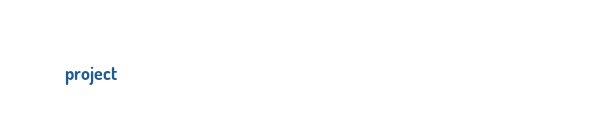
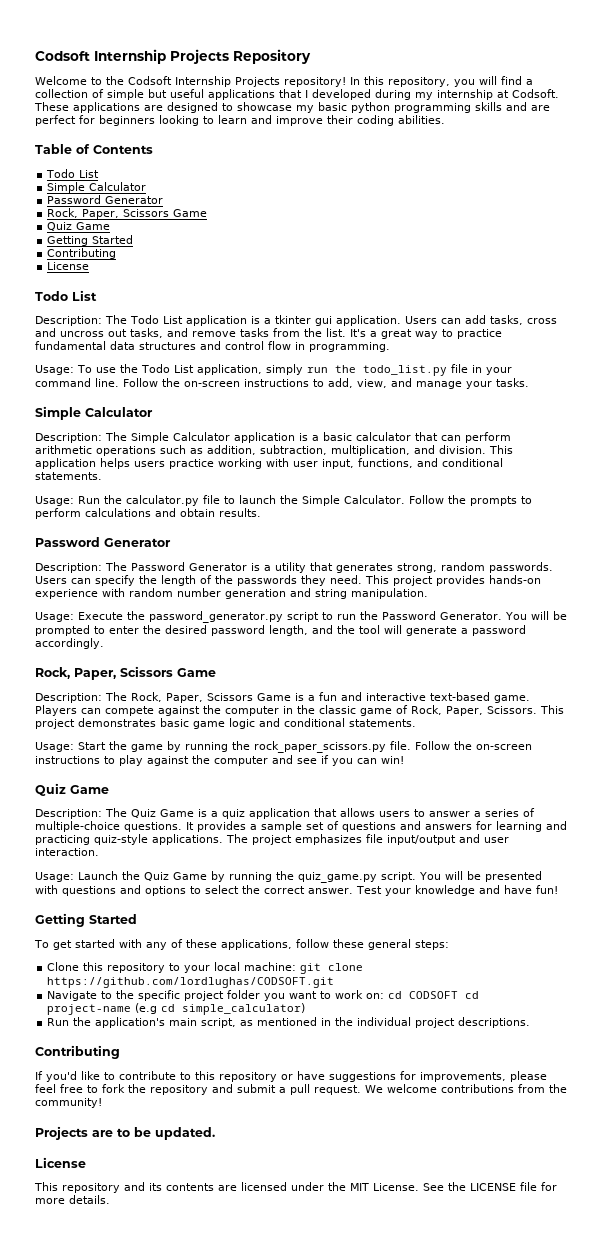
[65,66,117,85] project -> [35,49,311,64] [35,76,533,87] [35,89,559,100] [34,102,550,113] [35,115,445,126] [35,144,153,154] [46,169,100,178] [47,182,147,193] [47,195,164,204] [47,208,208,219] [47,222,111,231] [47,235,134,246] [47,248,117,259] [47,262,90,270] [35,290,97,301] [35,315,557,326] [35,328,502,339] [35,341,390,352] [35,364,512,376] [35,378,529,389] [35,406,153,420] [35,432,511,443] [35,445,513,456] [35,458,503,469] [35,472,102,480] [35,495,532,506] [35,508,261,519] [35,537,171,547] [35,562,553,573] [35,575,541,586] [35,588,428,599] [35,611,567,623] [35,625,526,636] [35,638,104,649] [35,666,216,680] [35,692,530,703] [35,705,564,716] [35,718,416,729] [35,741,532,753] [35,755,404,766] [35,783,109,796] [35,808,535,819] [35,821,567,832] [35,834,509,845] [35,848,99,856] [35,871,542,883] [35,885,558,896] [35,913,137,927] [34,939,449,950] [47,962,364,974] [47,977,335,988] [47,990,480,1001] [47,1003,306,1015] [47,1017,531,1028] [35,1045,120,1059] [35,1071,547,1082] [35,1084,567,1095] [35,1098,102,1108] [35,1126,215,1140] [35,1157,86,1168] [34,1182,557,1193] [35,1195,110,1204] Codsoft Internship Projects Repository // Welcome to the Codsoft Internship Projects repository! In this repository, you will find a collection of simple but useful applications that I developed during my internship at Codsoft. These applications are designed to showcase my basic python programming skills and are perfect for beginners looking to learn and improve their coding abilities. // Table of Contents // Todo List // Simple Calculator // Password Generator // Rock, Paper, Scissors Game // Quiz Game // Getting Started // Contributing // License // Todo List // Description: The Todo List application is a tkinter gui application. Users can add tasks, cross and uncross out tasks, and remove tasks from the list. It's a great way to practice fundamental data structures and control flow in programming. // Usage: To use the Todo List application, simply run the todo_list.py file in your command line. Follow the on-screen instructions to add, view, and manage your tasks. // Simple Calculator // Description: The Simple Calculator application is a basic calculator that can perform arithmetic operations such as addition, subtraction, multiplication, and division. This application helps users practice working with user input, functions, and conditional statements. // Usage: Run the calculator.py file to launch the Simple Calculator. Follow the prompts to perform calculations and obtain results. // Password Generator // Description: The Password Generator is a utility that generates strong, random passwords. Users can specify the length of the passwords they need. This project provides hands-on experience with random number generation and string manipulation. // Usage: Execute the password_generator.py script to run the Password Generator. You will be prompted to enter the desired password length, and the tool will generate a password accordingly. // Rock, Paper, Scissors Game // Description: The Rock, Paper, Scissors Game is a fun and interactive text-based game. Players can compete against the computer in the classic game of Rock, Paper, Scissors. This project demonstrates basic game logic and conditional statements. // Usage: Start the game by running the rock_paper_scissors.py file. Follow the on-screen instructions to play against the computer and see if you can win! // Quiz Game // Description: The Quiz Game is a quiz application that allows users to answer a series of multiple-choice questions. It provides a sample set of questions and answers for learning and practicing quiz-style applications. The project emphasizes file input/output and user interaction. // Usage: Launch the Quiz Game by running the quiz_game.py script. You will be presented with questions and options to select the correct answer. Test your knowledge and have fun! // Getting Started // To get started with any of these applications, follow these general steps: // Clone this repository to your local machine: git clone https://github.com/lordlughas/CODSOFT.git // Navigate to the specific project folder you want to work on: cd CODSOFT cd project-name (e.g cd simple_calculator) // Run the application's main script, as mentioned in the individual project descriptions. // Contributing // If you'd like to contribute to this repository or have suggestions for improvements, please feel free to fork the repository and submit a pull request. We welcome contributions from the community! // Projects are to be updated. // License // This repository and its contents are licensed under the MIT License. See the LICENSE file for more details.

